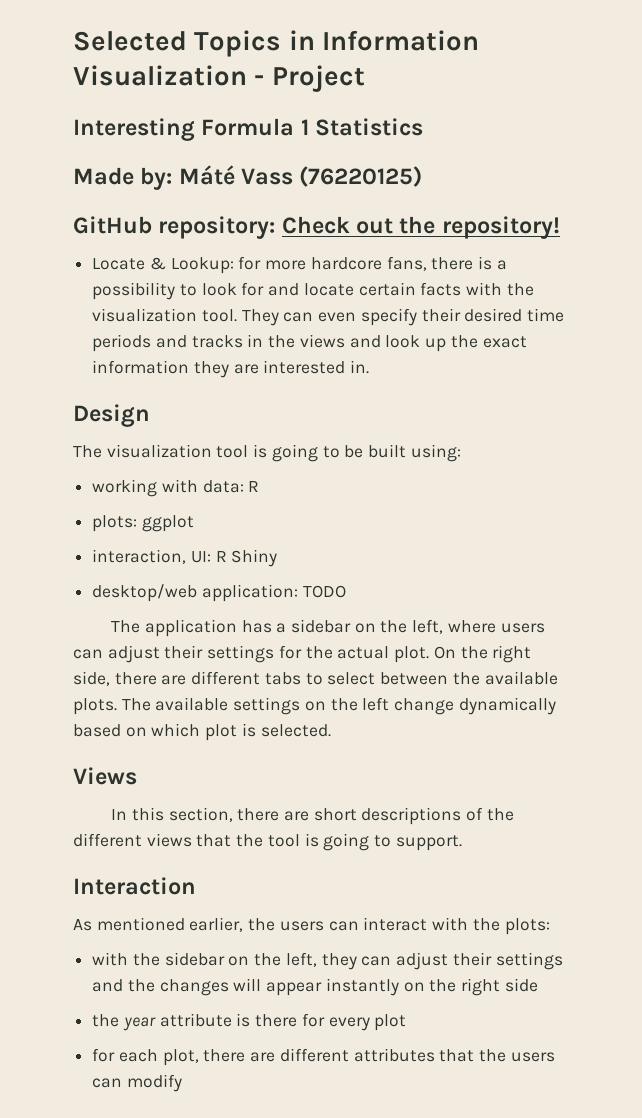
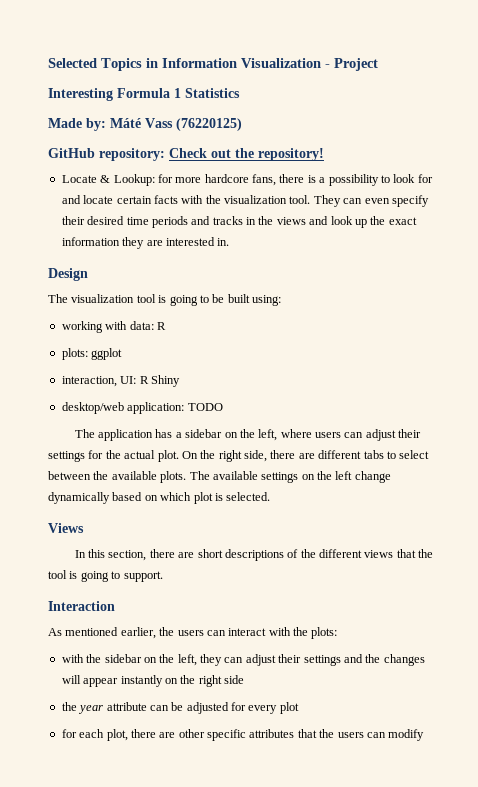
[236,1013,298,1027] is there -> [149,702,229,714] can be adjusted
[279,1048,349,1062] different -> [178,729,246,741] other specific

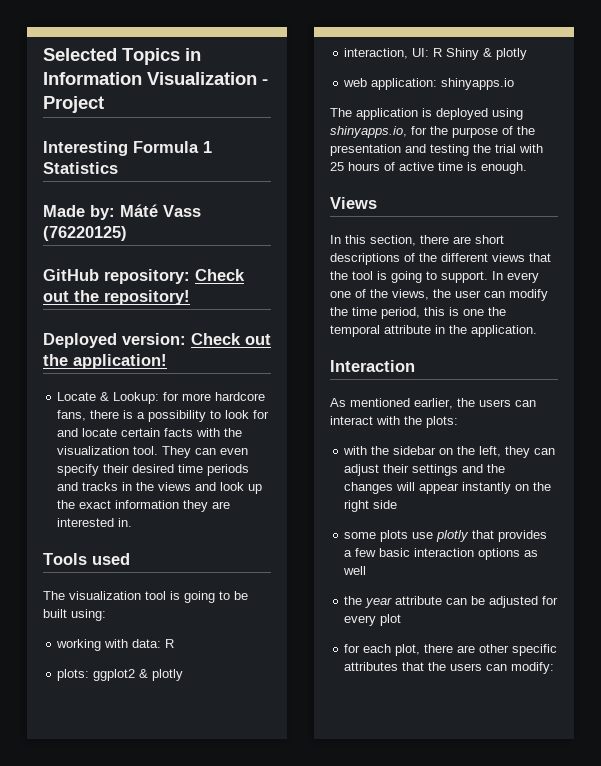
(324, 154) none -> [43,333,271,348] [43,354,167,369] // Deployed version: Check out the application!
[48,268,88,281] Design -> [43,553,130,565] Tools used
[91,348,123,360] ggplot -> [93,669,184,681] ggplot2 & plotly
[61,402,223,414] [74,429,422,441] [48,450,430,462] [48,471,391,483] [48,492,271,504] // desktop/web application: TODO // The application has a sidebar on the left, where users can adjust their settings for the actual plot. On the right side, there are different tabs to select between the available plots. The available settings on the left change dynamically based on which plot is selected. -> [483,48,528,60] [343,78,515,90] [330,108,523,120] [330,126,535,138] [330,144,543,156] [330,162,527,174] & plotly // web application: shinyapps.io // The application is deployed using shinyapps.io, for the purpose of the presentation and testing the trial with 25 hours of active time is enough.
(163, 576) none -> [492,271,539,283] [330,289,548,301] [330,307,506,319] [330,325,537,337] In every one of the views, the user can modify the time period, this is one the temporal attribute in the application.
(244, 679) none -> [344,530,548,542] [344,548,539,560] [343,566,367,575] // some plots use plotly that provides a few basic interaction options as well
[388,729,425,741] modify -> [511,662,555,674] modify:

